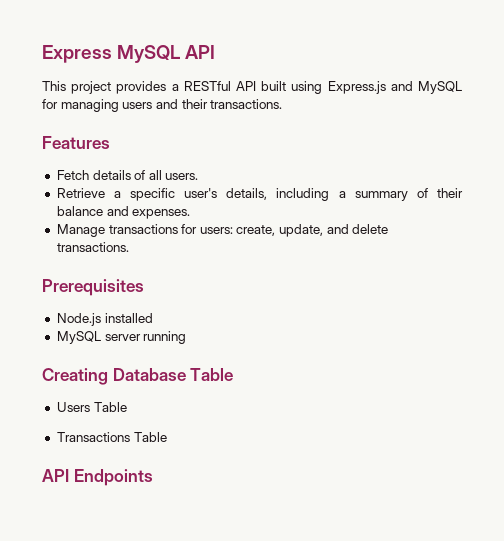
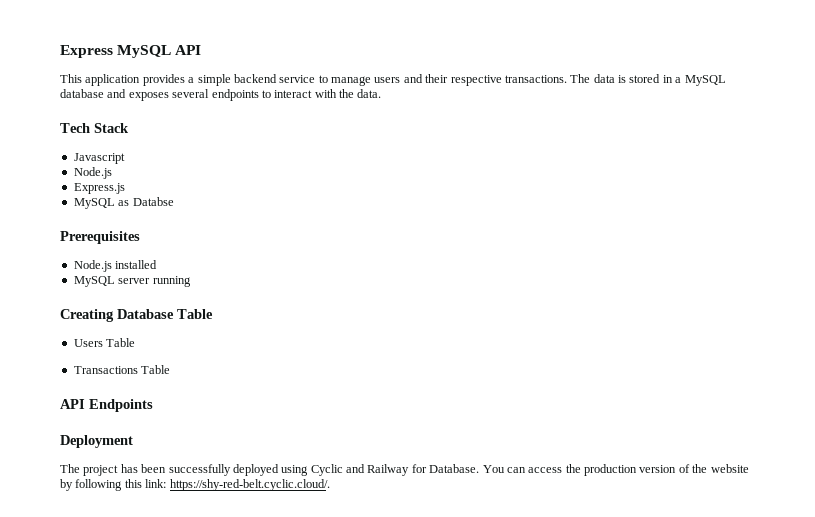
[71,81,112,94] project -> [85,74,141,86] application
[183,81,462,94] [42,99,119,112] RESTful API built using Express.js and MySQL for managing -> [197,74,371,86] simple backend service to manage
[210,99,283,109] [42,136,110,149] [56,170,199,180] [56,188,463,201] [56,206,191,219] [56,224,389,237] [56,242,129,252] transactions. // Features // Fetch details of all users. // Retrieve a specific user's details, including a summary of their balance and expenses. // Manage transactions for users: create, update, and delete transactions. -> [450,74,726,86] [60,89,382,101] [60,123,129,133] [73,153,125,164] [73,167,112,179] [73,183,125,194] [73,197,174,209] respective transactions. The data is stored in a MySQL database and exposes several endpoints to interact with the data. // Tech Stack // Javascript // Node.js // Express.js // MySQL as Databse
(153, 477) none -> [60,435,133,448] [60,464,749,476] [60,479,330,491] // Deployment // The project has been successfully deployed using Cyclic and Railway for Database. You can access the production version of the website by following this link: https://shy-red-belt.cyclic.cloud/.

